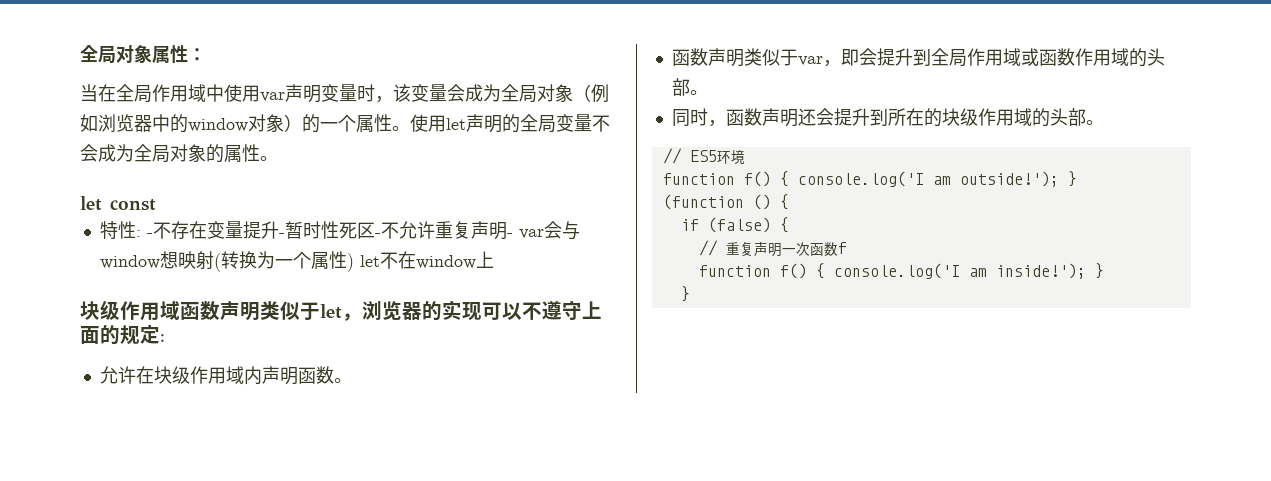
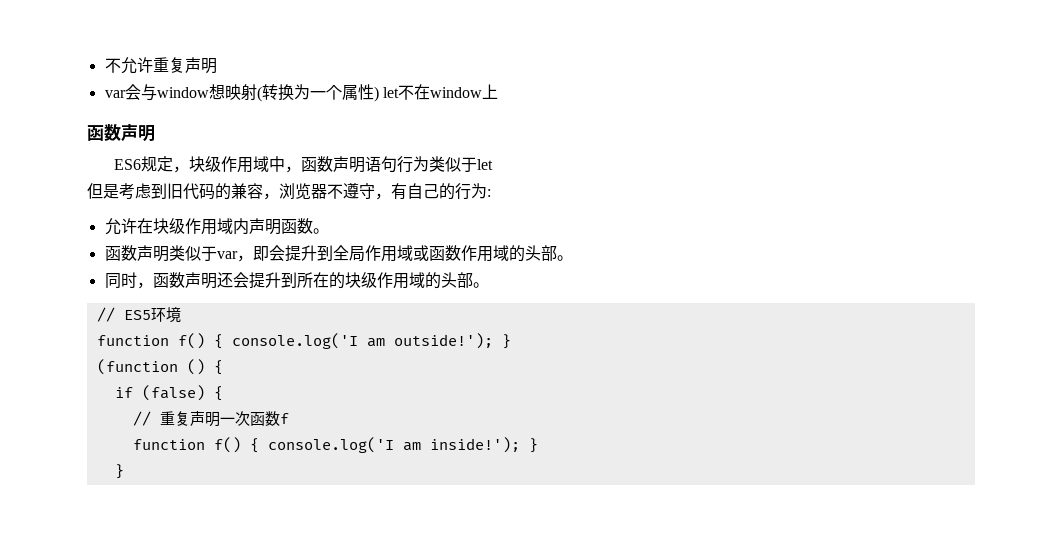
[80,45,206,63] [80,84,609,103] [80,114,610,133] [80,144,278,163] [80,196,156,211] [99,221,381,239] 全局对象属性： // 当在全局作用域中使用var声明变量时，该变量会成为全局对象（例如浏览器中的window对象）的一个属性。使用let声明的全局变量不会成为全局对象的属性。 // let const // 特性: -不存在变量提升-暂时性死区- -> (104, 65) none
[506,233,513,237] - -> (217, 66) //
[80,300,260,321] 块级作用域函数声明 -> [87,124,155,142] [114,156,430,173] 函数声明 // ES6规定，块级作用域中，函数声明语句行为
[342,300,602,321] [80,325,160,345] ，浏览器的实现可以不遵守上面的规定 -> [87,183,487,200] // 但是考虑到旧代码的兼容，浏览器不遵守，有自己的行为

